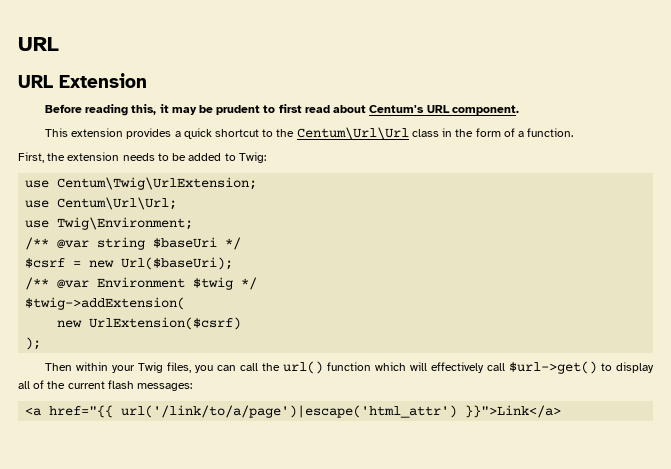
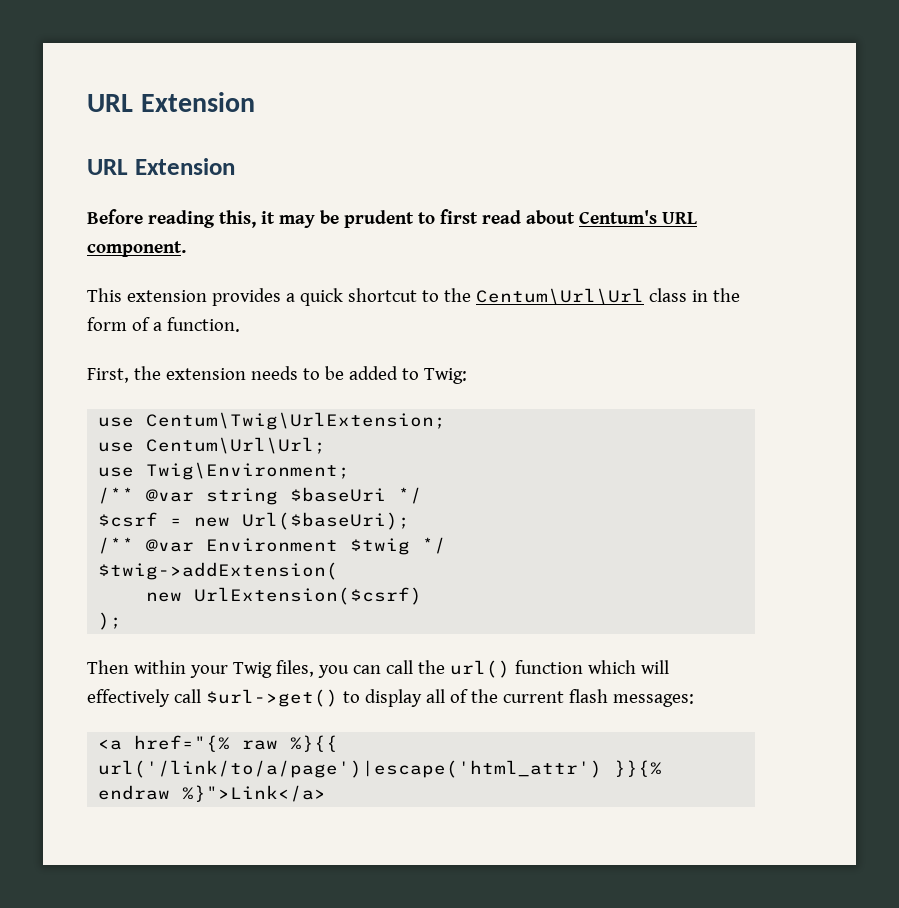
[18,37,59,51] URL -> [87,92,255,112] URL Extension
[49,405,562,418] href="{{ url('/link/to/a/page')|escape('html_attr') }}">Link</a> -> [134,735,339,752] [98,760,663,778] [98,785,327,802] href="{% raw %}{{ url('/link/to/a/page')|escape('html_attr') }}{% endraw %}">Link</a>

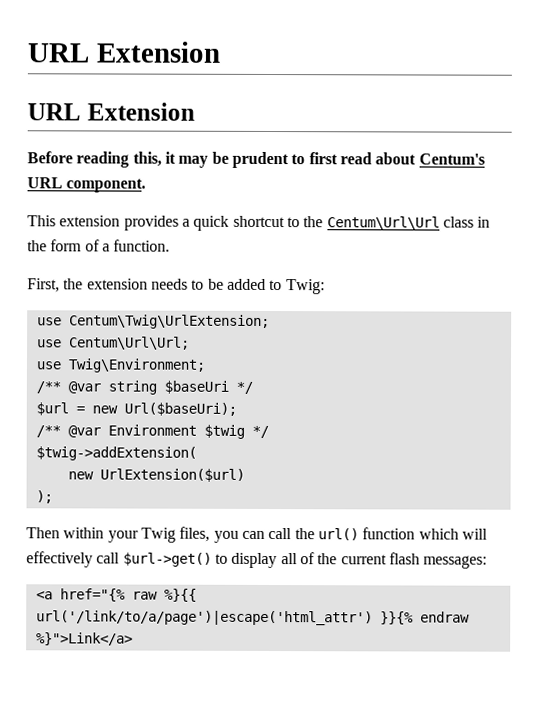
[98,512,159,527] $csrf -> [35,402,69,416] $url
[194,587,423,605] UrlExtension($csrf) -> [99,468,245,482] UrlExtension($url)

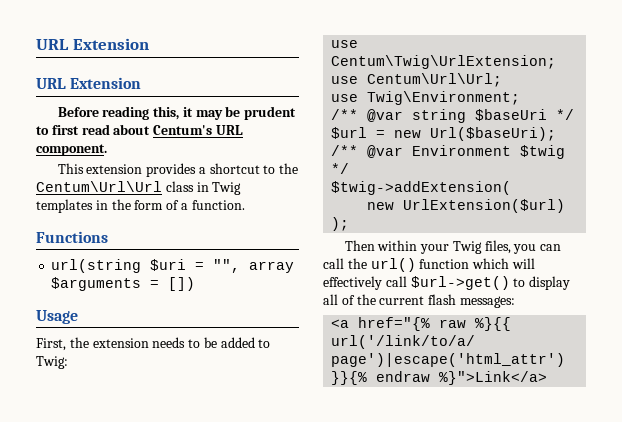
[193,215,230,231] quick -> (206, 170) none
(491, 222) none -> [212,182,242,195] [36,199,108,213] Twig templates in
(171, 245) none -> [36,231,108,243] [51,259,295,273] [51,277,196,291] [36,310,78,324] // Functions // url(string $uri = "", array $arguments = []) // Usage

